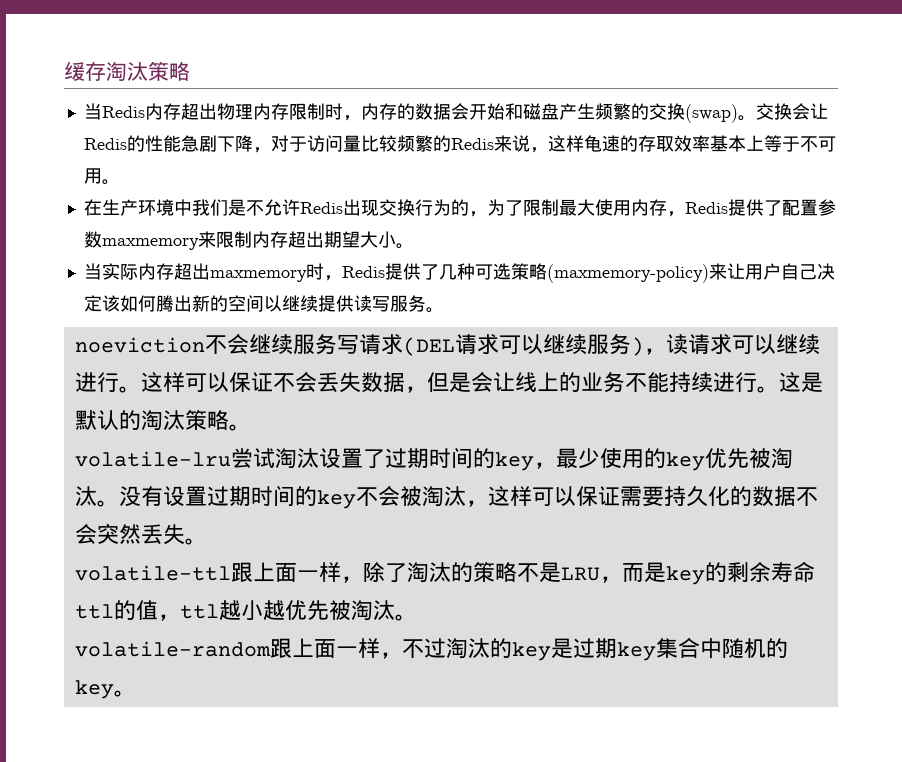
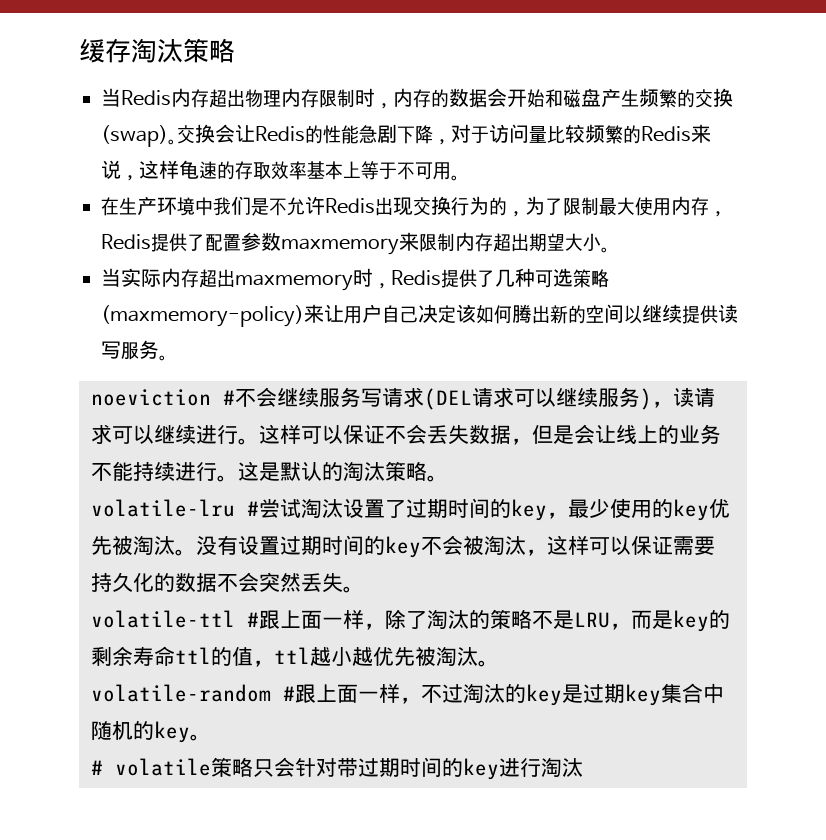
(205, 345) none -> [223,390,235,405] #
(231, 459) none -> [247,501,259,516] #
(231, 573) none -> [247,612,259,627] #
(271, 649) none -> [283,686,295,701] #
(136, 693) none -> [91,757,583,780] // # volatile策略只会针对带过期时间的key进行淘汰

